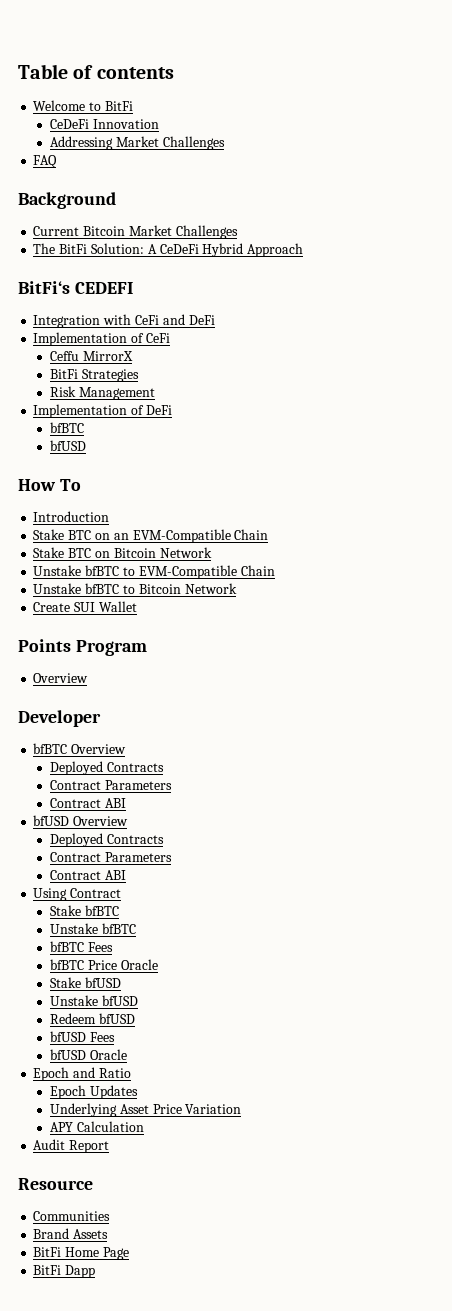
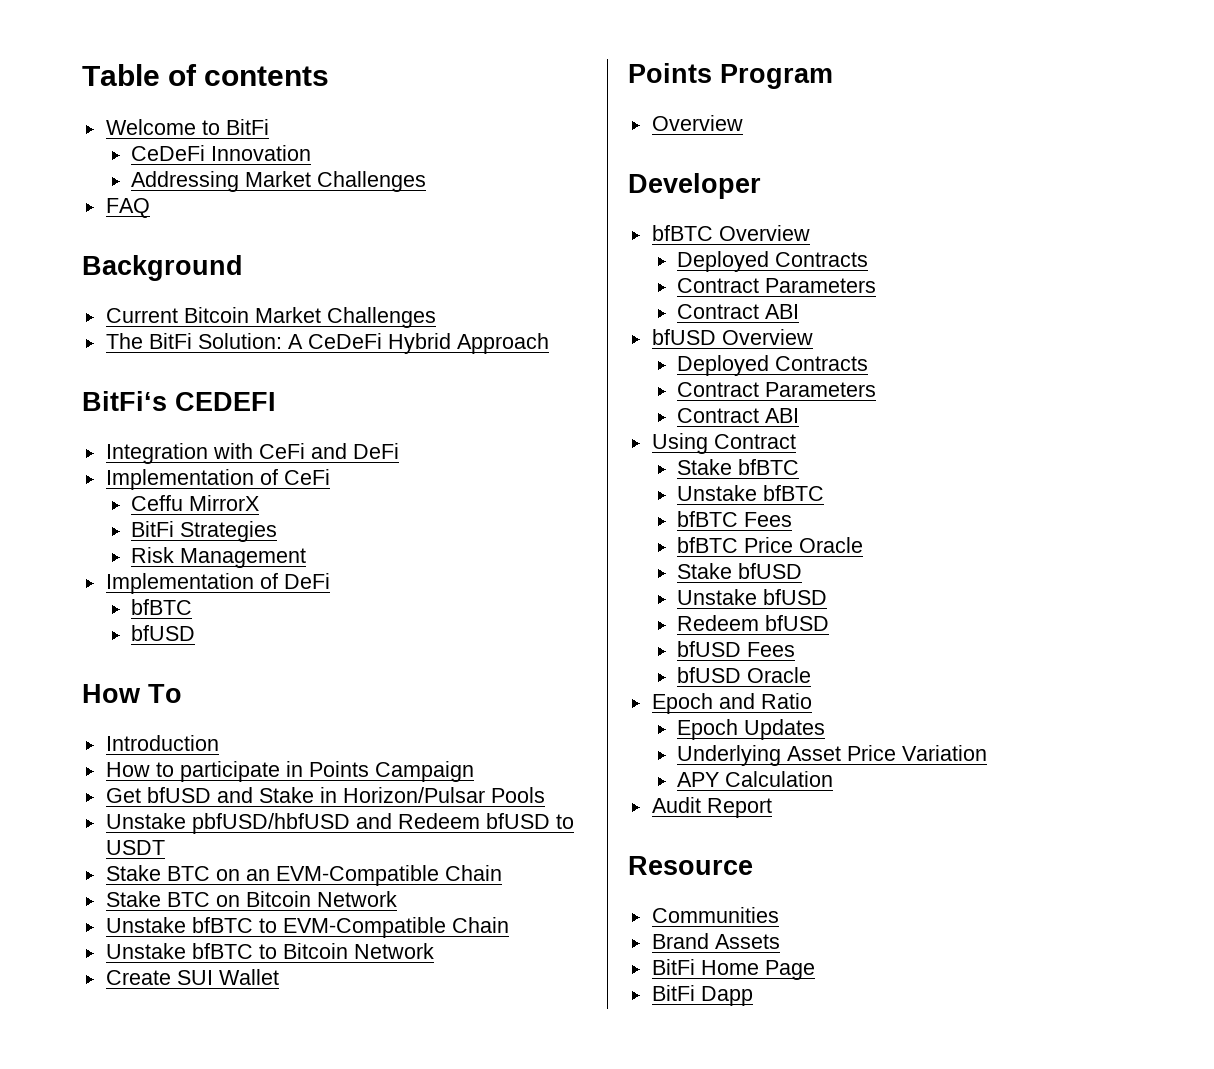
(110, 516) none -> [105,761,474,782] [105,787,545,803] [105,813,574,834] [105,840,165,855] // How to participate in Points Campaign // Get bfUSD and Stake in Horizon/Pulsar Pools // Unstake pbfUSD/hbfUSD and Redeem bfUSD to USDT

